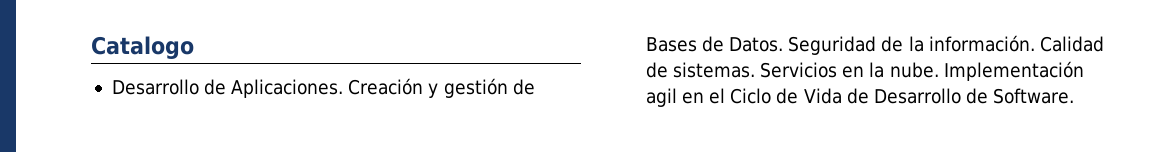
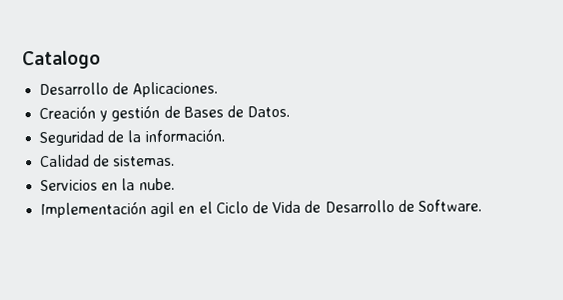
(344, 88) none -> (219, 89) //
(784, 44) none -> (291, 111) //
(1035, 43) none -> (225, 135) //
(756, 70) none -> (176, 160) //
(939, 70) none -> (175, 184) //

